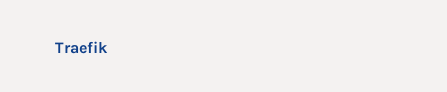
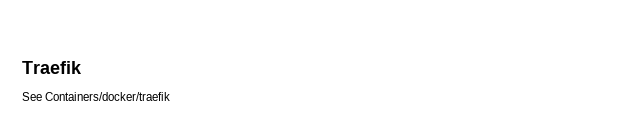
(108, 47) none -> [22,92,171,101] // See Containers/docker/traefik

